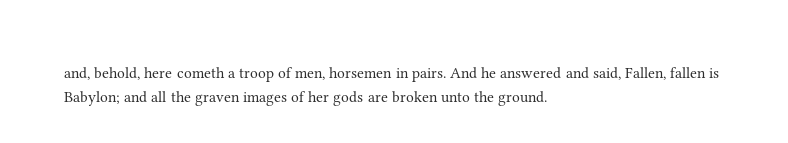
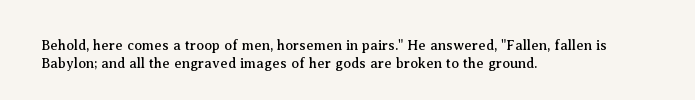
[64,67,225,80] and, behold, here cometh -> [41,39,169,52] Behold, here comes
[411,67,666,82] pairs. And he answered and said, Fallen, -> [362,39,550,53] pairs." He answered, "Fallen,
[194,94,240,106] graven -> [174,57,236,71] engraved
[441,92,471,103] unto -> [446,59,459,68] to

